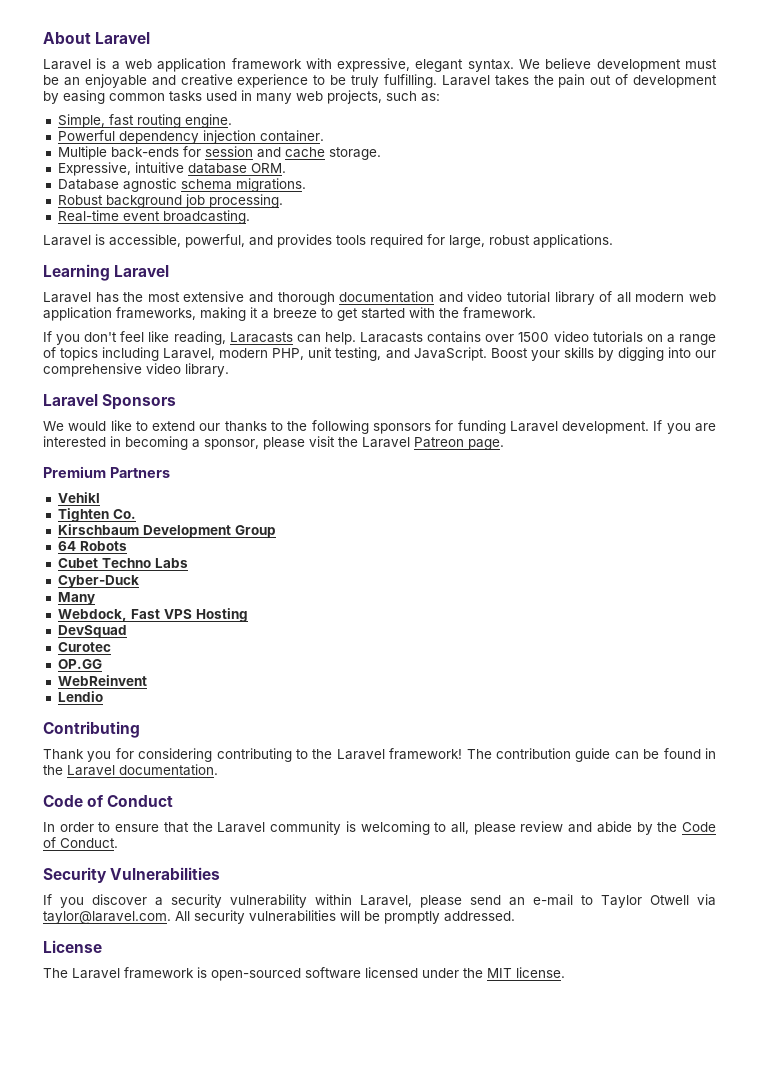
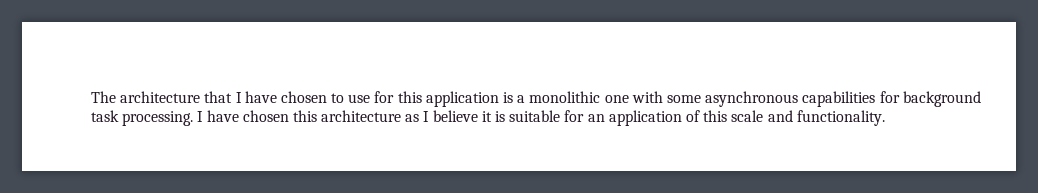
[43,32,151,44] [43,58,717,72] [43,74,717,88] [43,90,440,104] [57,114,232,128] [57,130,324,144] [57,146,381,160] [57,162,286,176] [57,178,306,192] [57,194,283,208] [57,210,250,224] [43,234,613,248] [43,264,170,281] [43,291,717,305] [43,307,536,321] [43,331,717,345] [43,347,716,361] [43,363,229,377] [43,394,177,410] [43,420,716,434] [43,436,504,450] [43,466,170,478] [57,492,100,503] [57,508,136,522] [57,524,276,538] [57,541,127,551] [57,558,188,568] [57,575,139,588] [57,592,95,605] [57,608,248,622] [57,625,127,638] [57,642,111,652] [57,659,102,669] [57,675,147,686] [57,691,103,702] [43,721,140,738] [43,748,716,762] [43,764,218,776] [43,795,174,807] [43,821,716,835] [43,837,118,848] [43,867,221,883] [43,894,716,908] [43,910,515,924] [43,940,102,953] [43,967,565,981] About Laravel // Laravel is a web application framework with expressive, elegant syntax. We believe development must be an enjoyable and creative experience to be truly fulfilling. Laravel takes the pain out of development by easing common tasks used in many web projects, such as: // Simple, fast routing engine. // Powerful dependency injection container. // Multiple back-ends for session and cache storage. // Expressive, intuitive database ORM. // Database agnostic schema migrations. // Robust background job processing. // Real-time event broadcasting. // Laravel is accessible, powerful, and provides tools required for large, robust applications. // Learning Laravel // Laravel has the most extensive and thorough documentation and video tutorial library of all modern web application frameworks, making it a breeze to get started with the framework. // If you don't feel like reading, Laracasts can help. Laracasts contains over 1500 video tutorials on a range of topics including Laravel, modern PHP, unit testing, and JavaScript. Boost your skills by digging into our comprehensive video library. // Laravel Sponsors // We would like to extend our thanks to the following sponsors for funding Laravel development. If you are interested in becoming a sponsor, please visit the Laravel Patreon page. // Premium Partners // Vehikl // Tighten Co. // Kirschbaum Development Group // 64 Robots // Cubet Techno Labs // Cyber-Duck // Many // Webdock, Fast VPS Hosting // DevSquad // Curotec // OP.GG // WebReinvent // Lendio // Contributing // Thank you for considering contributing to the Laravel framework! The contribution guide can be found in the Laravel documentation. // Code of Conduct // In order to ensure that the Laravel community is welcoming to all, please review and abide by the Code of Conduct. // Security Vulnerabilities // If you discover a security vulnerability within Laravel, please send an e-mail to Taylor Otwell via taylor@laravel.com. All security vulnerabilities will be promptly addressed. // License // The Laravel framework is open-sourced software licensed under the MIT license. -> [91,91,981,107] [91,110,885,126] The architecture that I have chosen to use for this application is a monolithic one with some asynchronous capabilities for background task processing. I have chosen this architecture as I believe it is suitable for an application of this scale and functionality.

